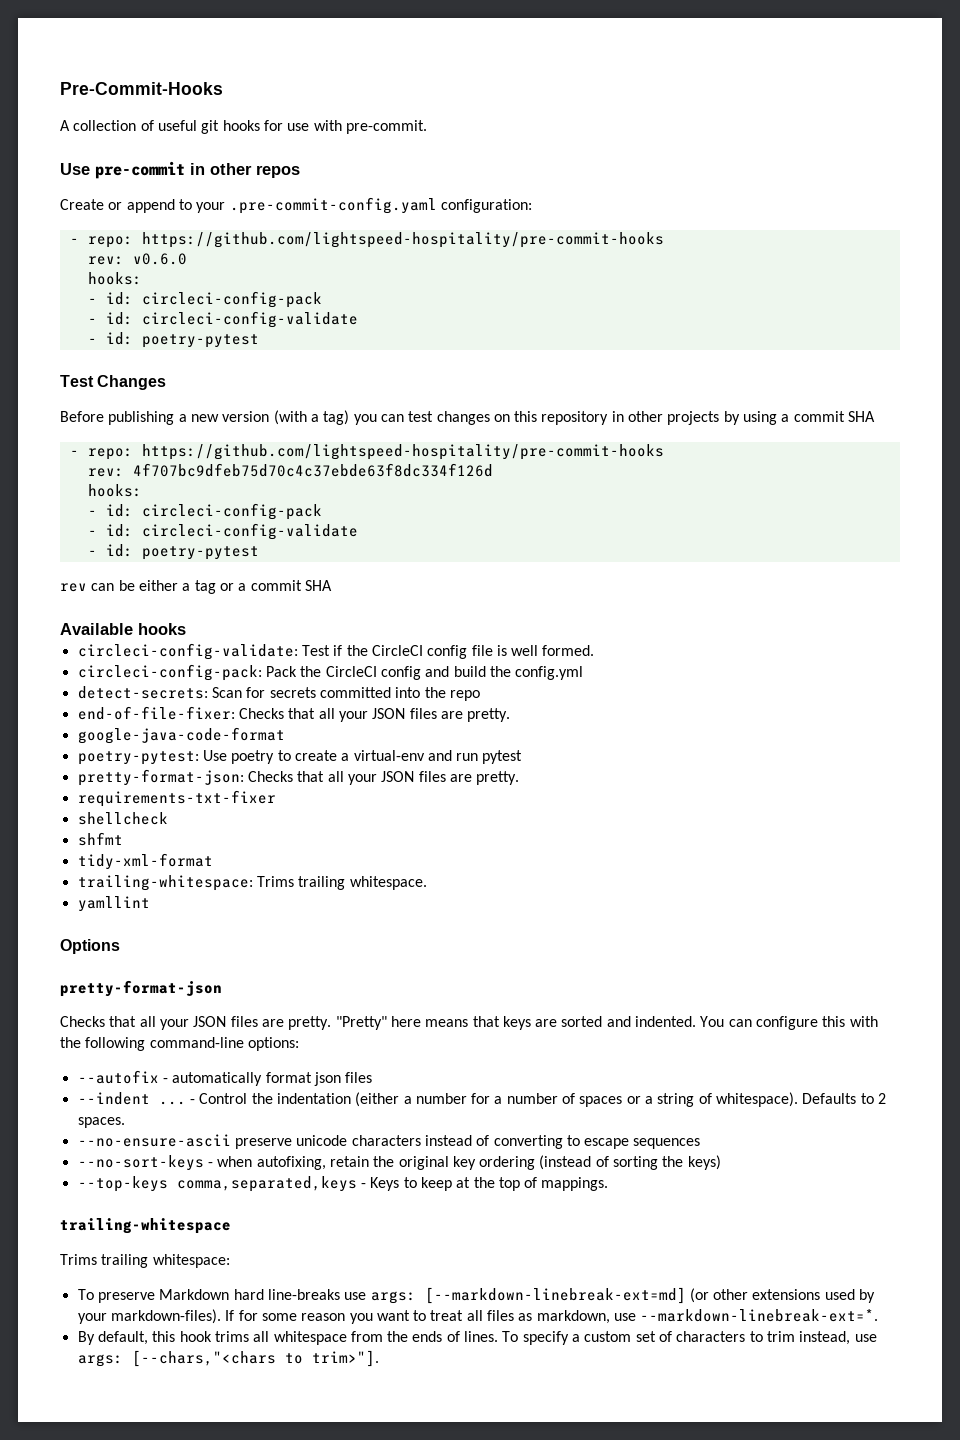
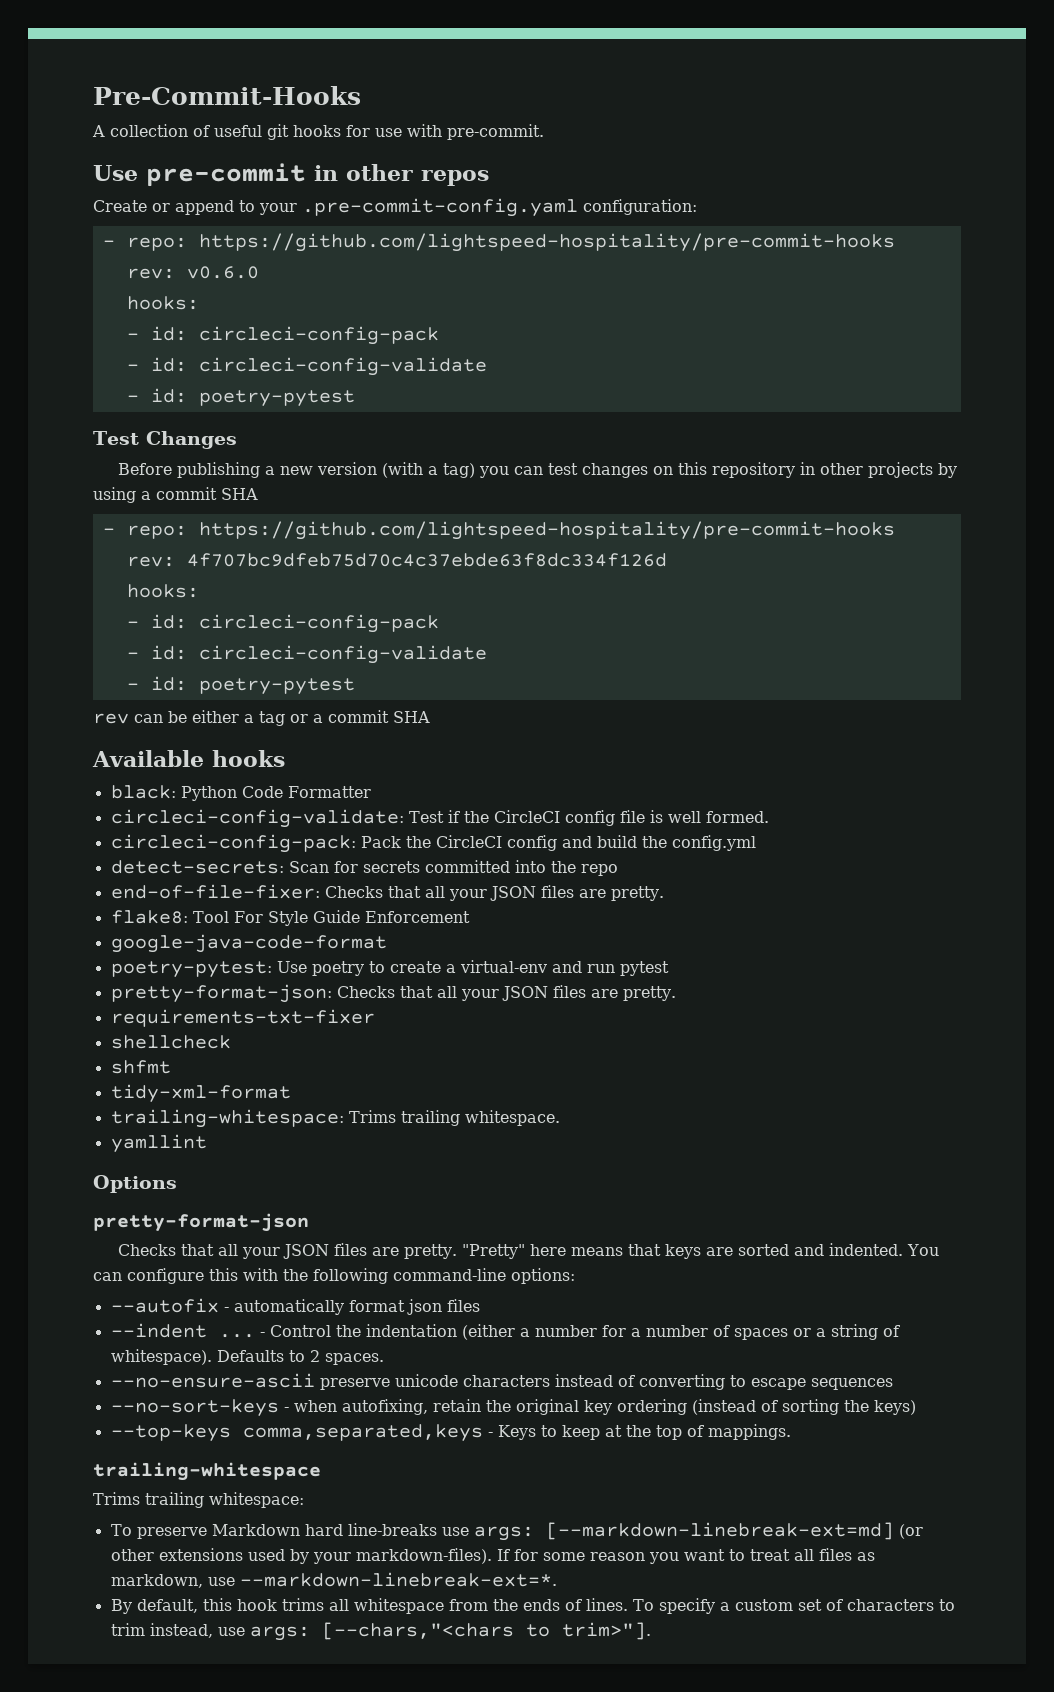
(186, 629) none -> [110,785,371,801] // black: Python Code Formatter
(511, 715) none -> [110,910,470,926] // flake8: Tool For Style Guide Enforcement

